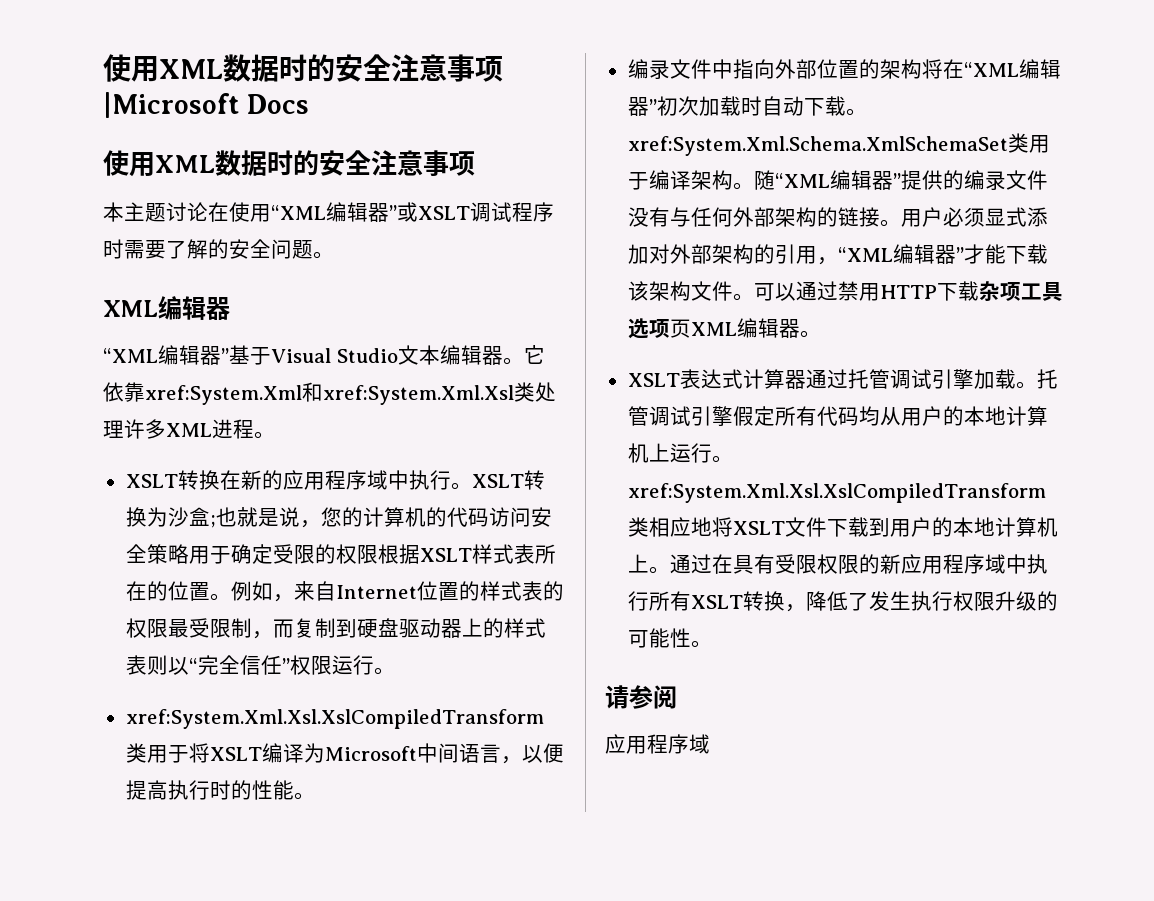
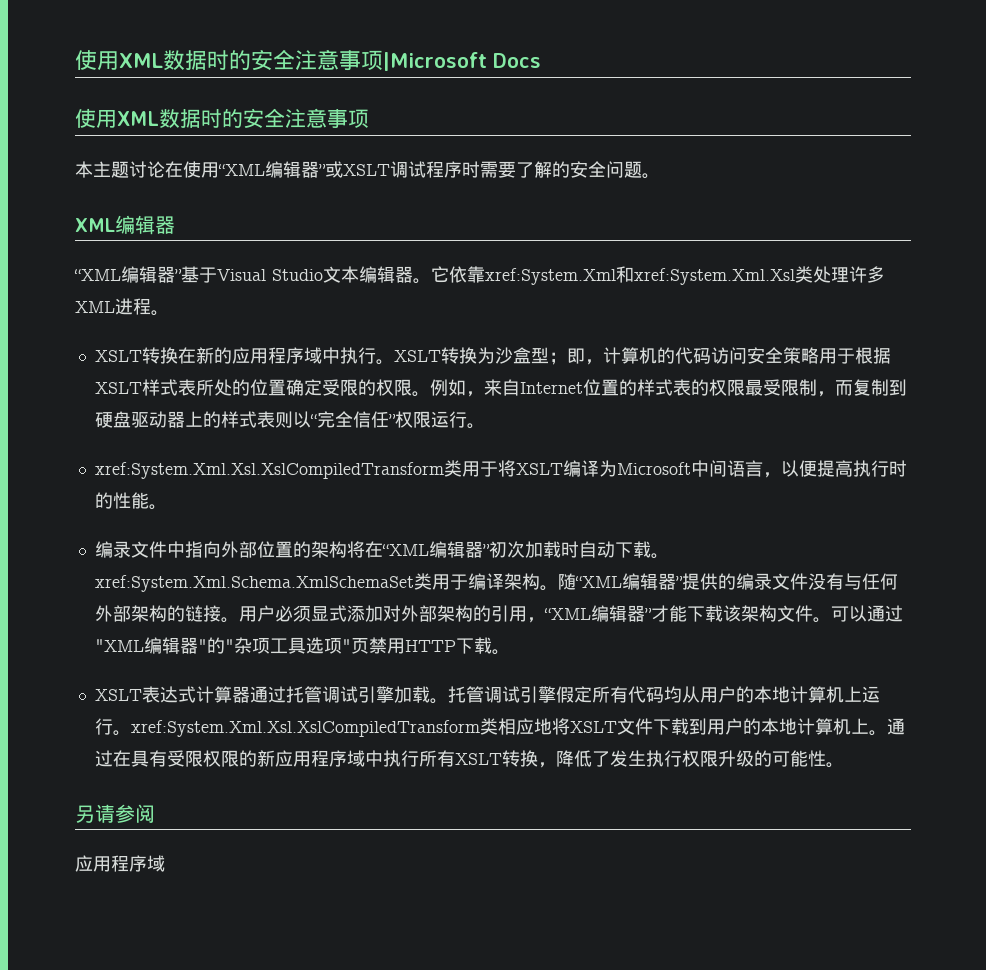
[209,507,363,528] ;也就是说，您的 -> [530,347,603,365] 型；即，
[230,544,556,564] [125,581,210,601] 确定受限的权限根据XSLT样式表所在的位置 -> [854,347,891,364] [94,379,412,396] 根据XSLT样式表所处的位置确定受限的权限
[837,281,1063,301] [627,318,800,339] 禁用HTTP下载杂项工具选项页XML编辑器 -> [94,637,492,654] "XML编辑器"的"杂项工具选项"页禁用HTTP下载
(712, 644) none -> [75,805,95,823] 另

